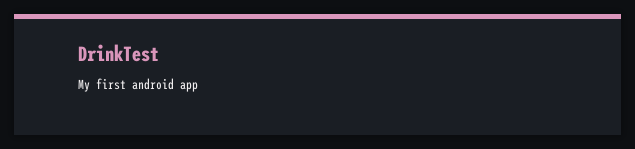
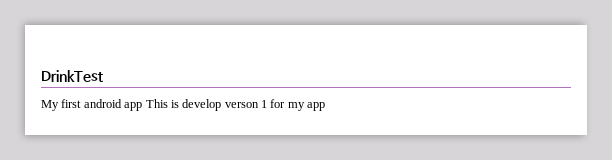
(198, 87) none -> [145,99,326,111] This is develop verson 1 for my app

